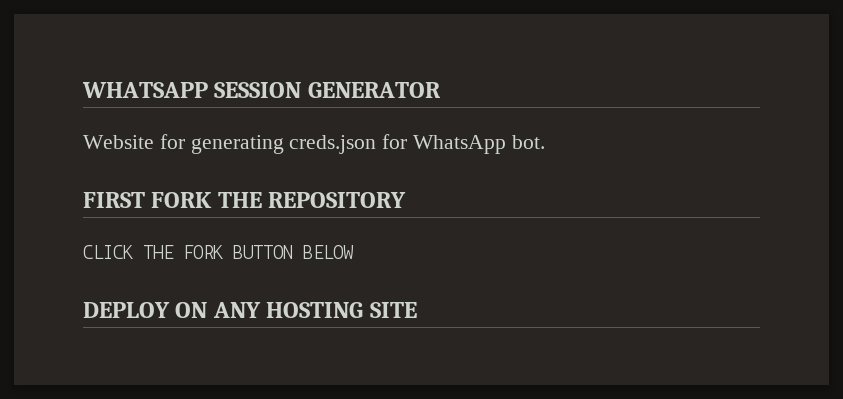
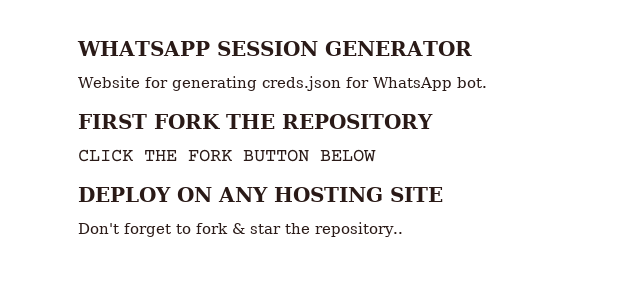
(417, 310) none -> [78,222,403,237] // Don't forget to fork & star the repository..

